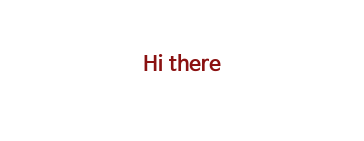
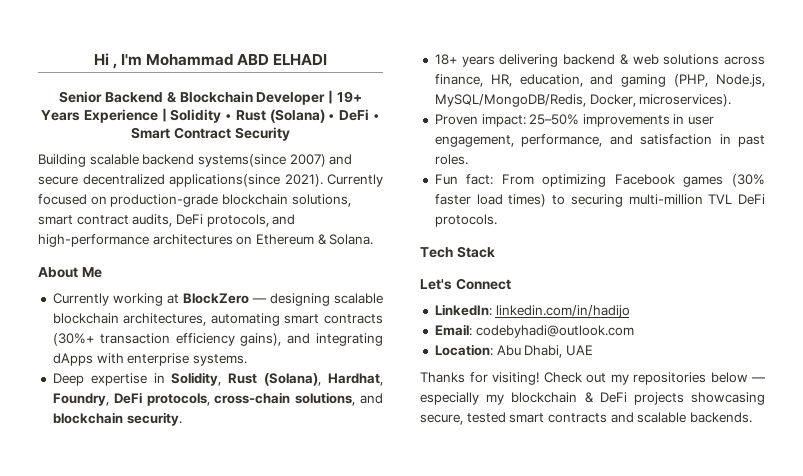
[168,54,221,72] there -> [112,54,328,69] [59,90,362,105] [40,108,381,123] [131,127,290,141] [38,154,353,167] [38,174,383,187] [38,194,351,207] [38,214,296,227] [38,234,374,247] [38,267,102,278] [52,293,383,306] [52,313,383,326] [52,333,383,346] [52,353,247,366] [52,372,383,386] [52,392,383,406] [52,412,182,426] [434,54,765,67] [434,74,765,87] [434,94,732,107] [434,114,715,127] [434,134,765,147] [434,154,468,165] [434,174,765,187] [434,194,765,207] [434,214,497,227] [420,246,495,258] [420,278,511,290] [434,304,630,318] [434,324,634,338] [434,344,593,358] [420,372,766,385] [420,392,765,405] [420,412,752,425] , I'm Mohammad ABD ELHADI // Senior Backend & Blockchain Developer | 19+ Years Experience | Solidity • Rust (Solana) • DeFi • Smart Contract Security // Building scalable backend systems(since 2007) and secure decentralized applications(since 2021). Currently focused on production-grade blockchain solutions, smart contract audits, DeFi protocols, and high-performance architectures on Ethereum & Solana. // About Me // Currently working at BlockZero — designing scalable blockchain architectures, automating smart contracts (30%+ transaction efficiency gains), and integrating dApps with enterprise systems. // Deep expertise in Solidity, Rust (Solana), Hardhat, Foundry, DeFi protocols, cross-chain solutions, and blockchain security. // 18+ years delivering backend & web solutions across finance, HR, education, and gaming (PHP, Node.js, MySQL/MongoDB/Redis, Docker, microservices). // Proven impact: 25–50% improvements in user engagement, performance, and satisfaction in past roles. // Fun fact: From optimizing Facebook games (30% faster load times) to securing multi-million TVL DeFi protocols. // Tech Stack // Let's Connect // LinkedIn: linkedin.com/in/hadijo // Email: codebyhadi@outlook.com // Location: Abu Dhabi, UAE // Thanks for visiting! Check out my repositories below — especially my blockchain & DeFi projects showcasing secure, tested smart contracts and scalable backends.

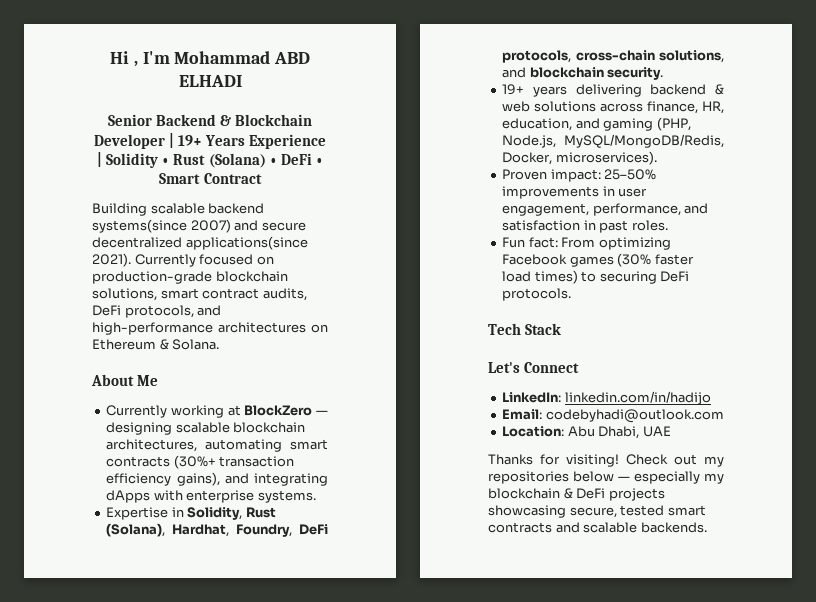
[234,127,290,141] Security -> (262, 178) none
[52,373,147,386] Deep expertise -> [106,507,169,520] Expertise
[434,54,457,65] 18+ -> [502,84,525,95] 19+
[628,194,733,205] multi-million TVL -> (657, 277) none

